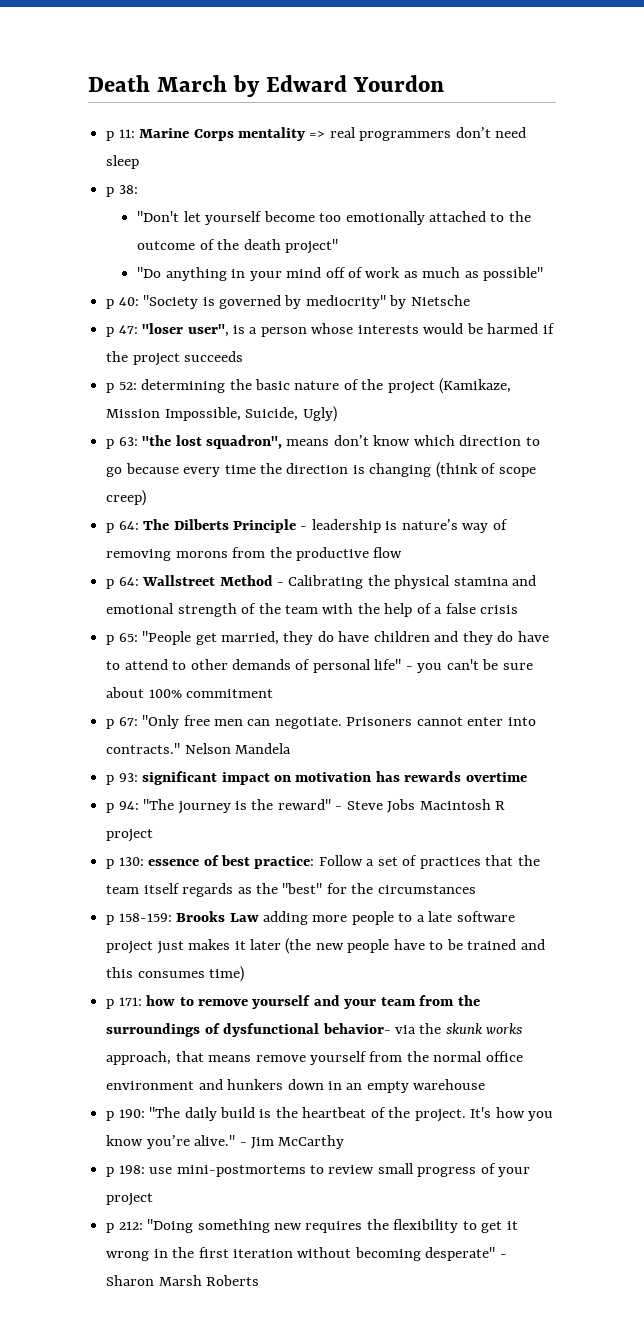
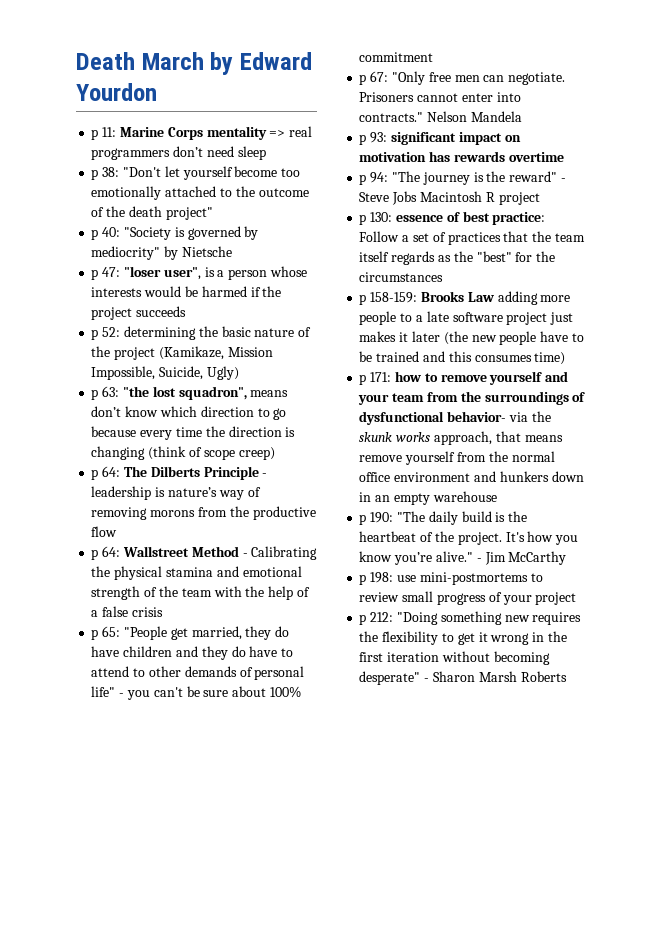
(138, 189) // -> (120, 172) none
[137,267,544,281] // "Do anything in your mind off of work as much as possible" -> (213, 213) none

